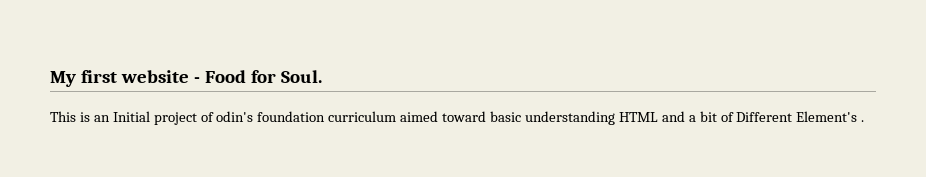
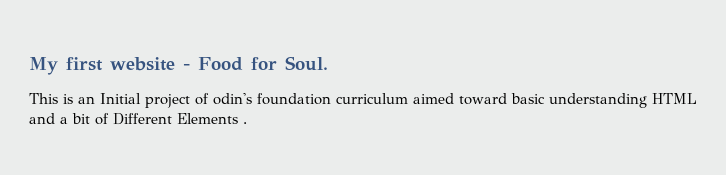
[796,111,858,122] Element's -> [177,113,238,124] Elements

